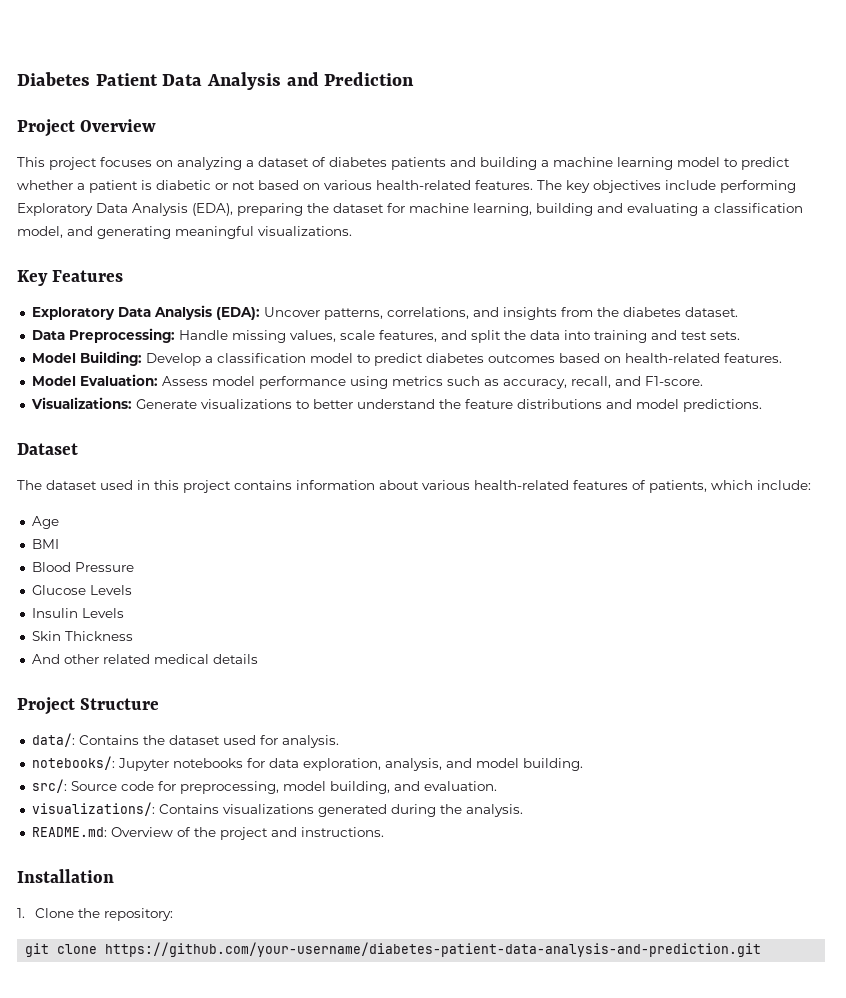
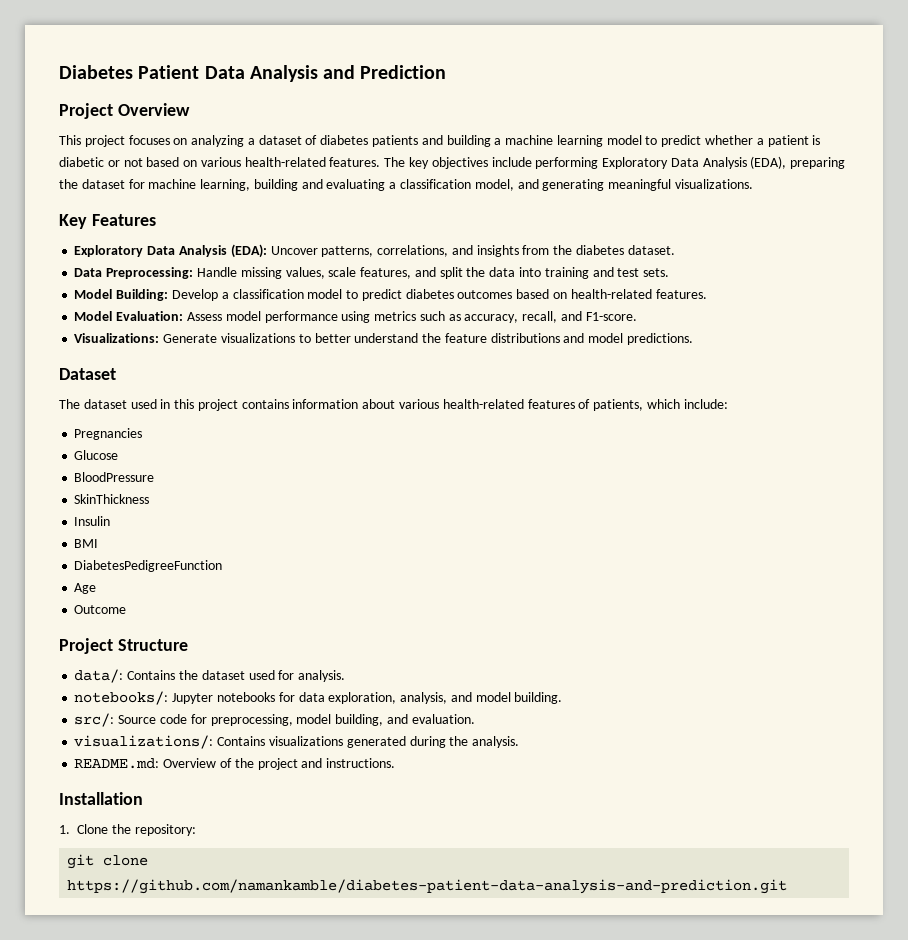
[31,516,59,529] [31,539,59,549] [31,562,134,572] [31,585,132,595] [31,608,124,618] [31,631,133,641] [31,654,258,664] Age // BMI // Blood Pressure // Glucose Levels // Insulin Levels // Skin Thickness // And other related medical details -> [74,428,143,440] [74,450,119,460] [74,472,155,482] [74,494,150,504] [74,516,111,526] [74,539,99,548] [74,560,223,572] [74,583,97,594] [74,605,127,614] Pregnancies // Glucose // BloodPressure // SkinThickness // Insulin // BMI // DiabetesPedigreeFunction // Age // Outcome
[105,942,762,957] https://github.com/your-username/diabetes-patient-data-analysis-and-prediction.git -> [67,879,788,894] https://github.com/namankamble/diabetes-patient-data-analysis-and-prediction.git

